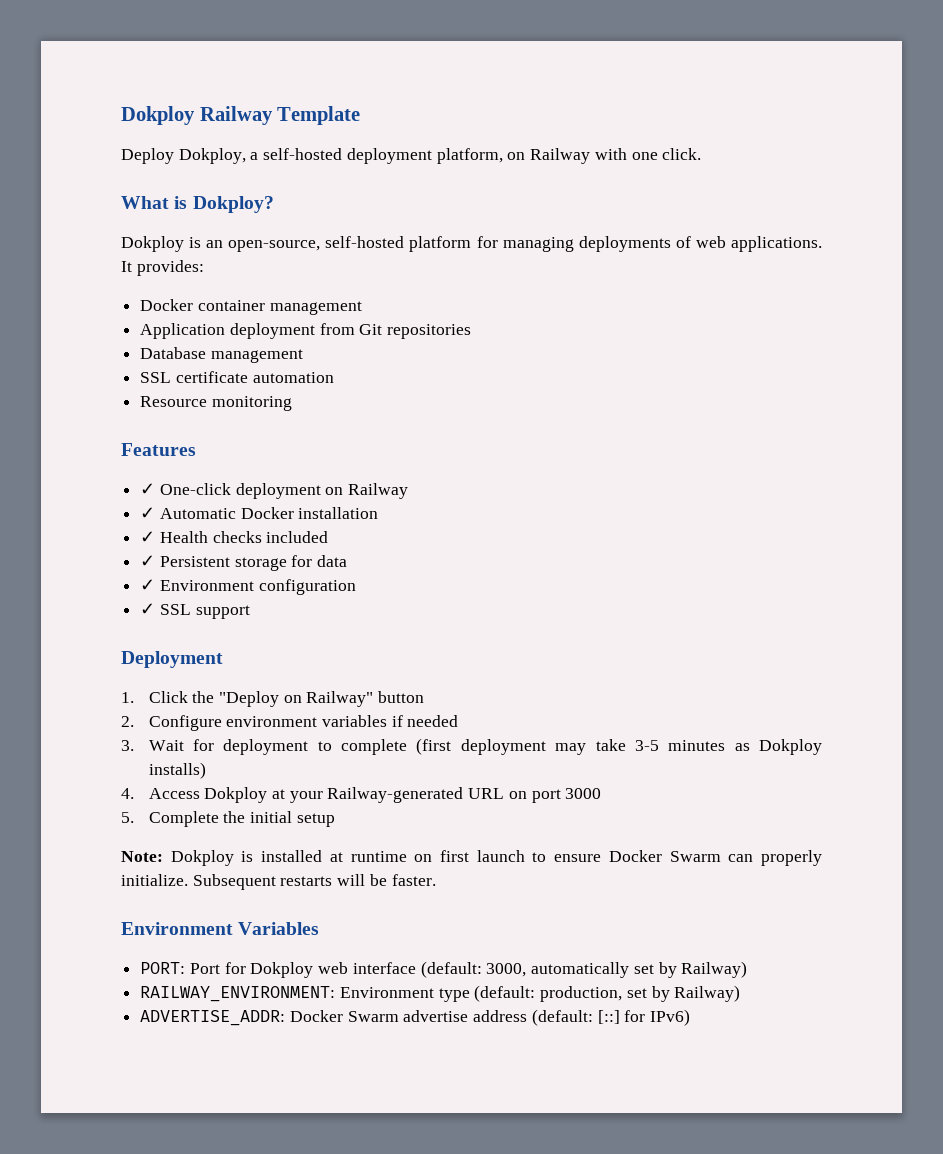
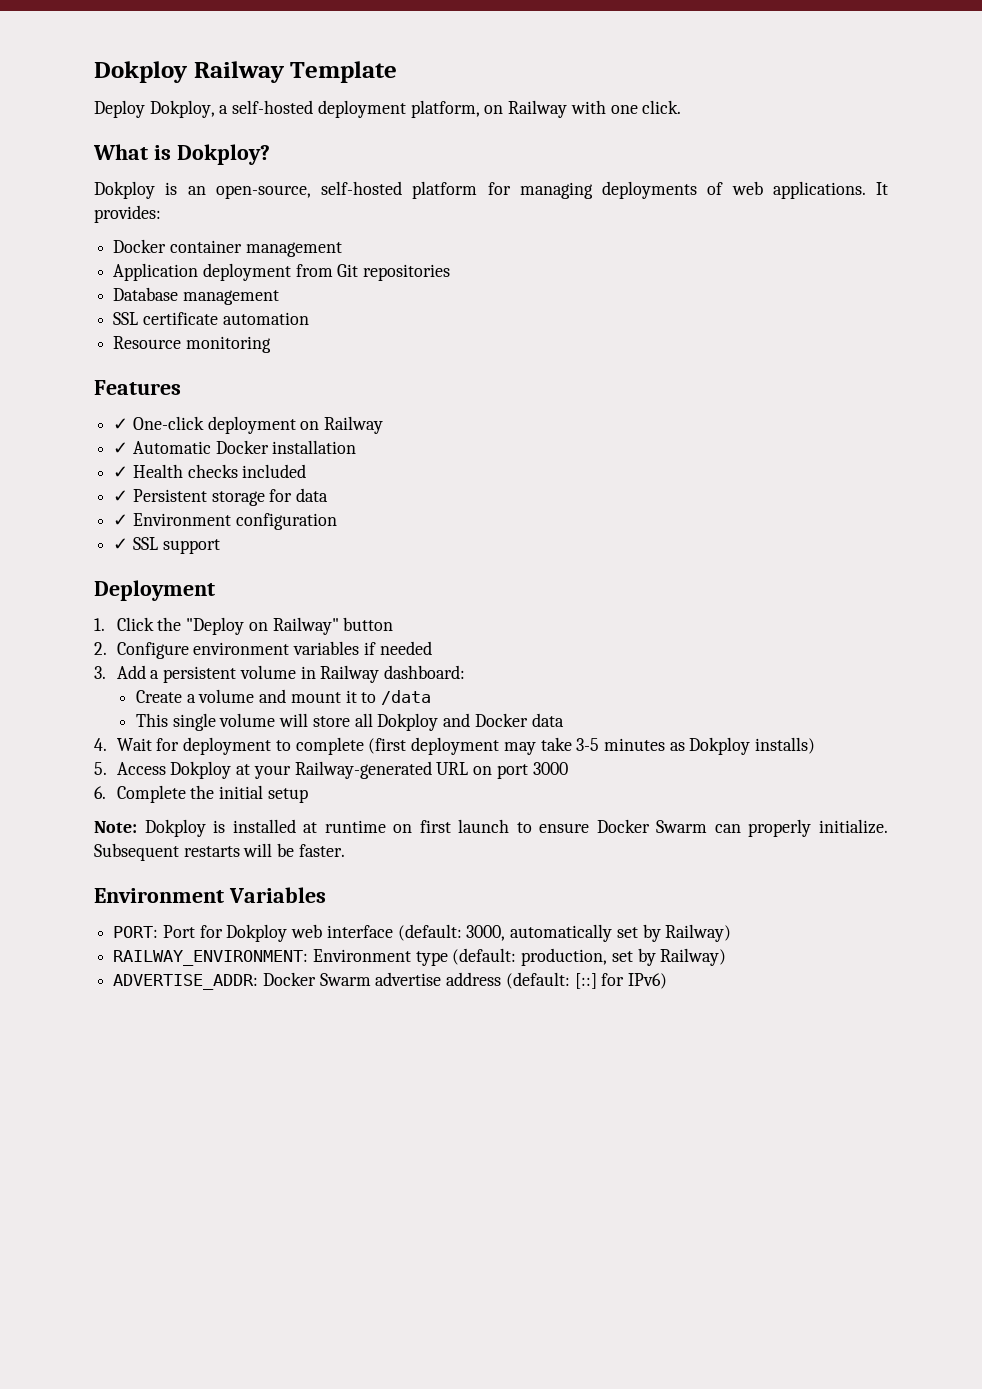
(134, 745) none -> [116,665,466,683] [135,689,432,705] [135,713,564,731] [94,738,107,751] Add a persistent volume in Railway dashboard: // Create a volume and mount it to /data // This single volume will store all Dokploy and Docker data // 4.
[121,788,134,799] 4. -> [94,762,107,775] 5.
[121,812,134,823] 5. -> [94,786,106,799] 6.

